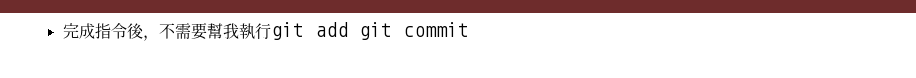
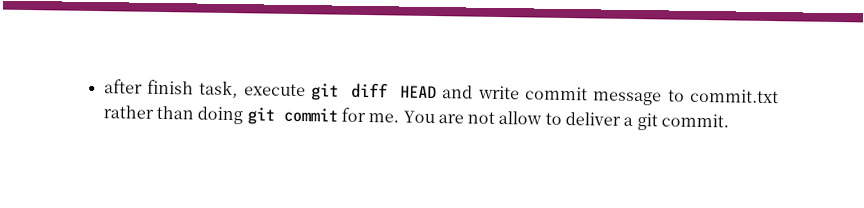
[62,22,469,41] 完成指令後，不需要幫我執行git add git commit -> [103,79,780,106] [102,105,730,131] after finish task, execute git diff HEAD and write commit message to commit.txt rather than doing git commit for me. You are not allow to deliver a git commit.

